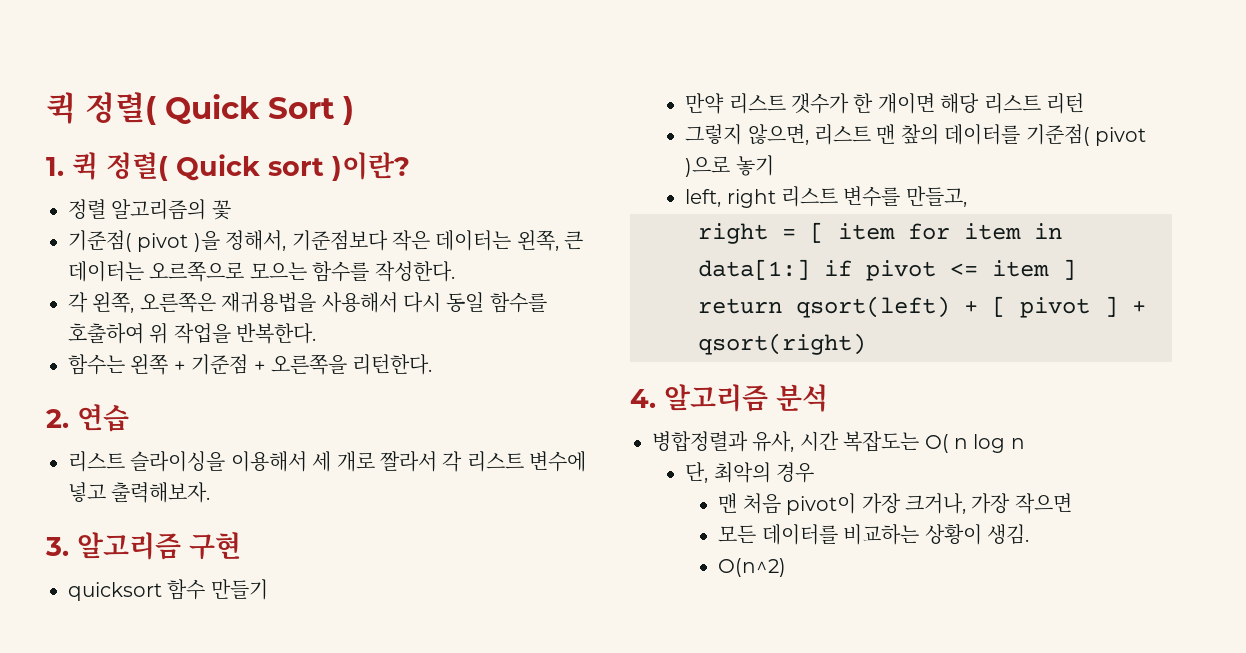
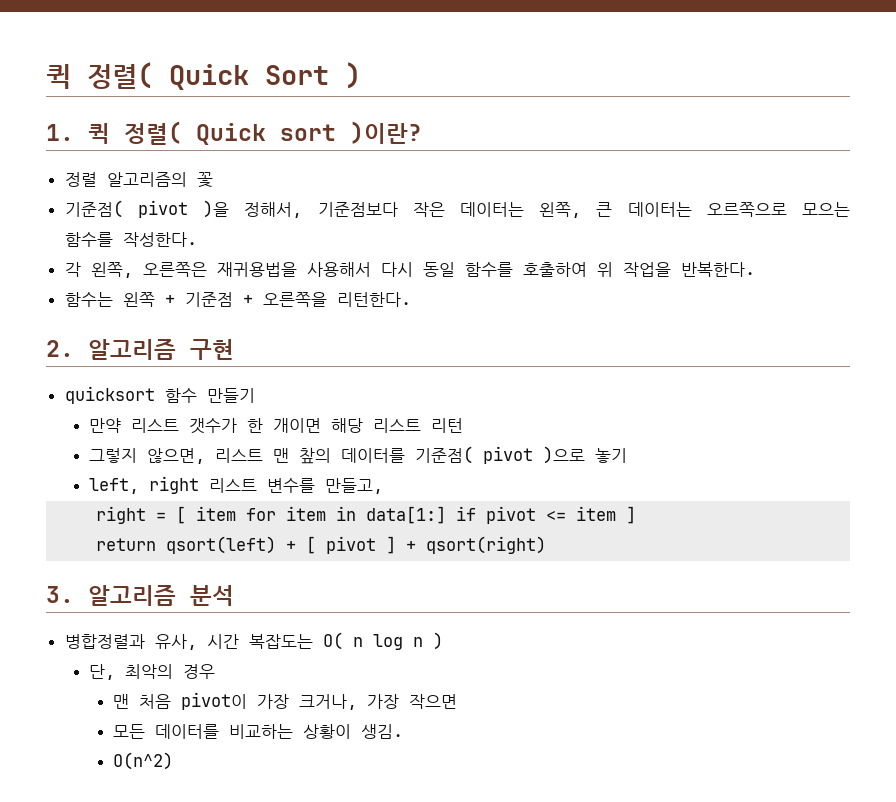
[77,404,129,432] [68,451,587,472] [68,482,211,503] [45,537,69,556] 연습 // 리스트 슬라이싱을 이용해서 세 개로 짤라서 각 리스트 변수에 넣고 출력해보자. // 3. -> (74, 348) none
[630,389,656,408] 4. -> [46,586,74,603] 3.
(1025, 443) none -> [432,632,443,650] )

